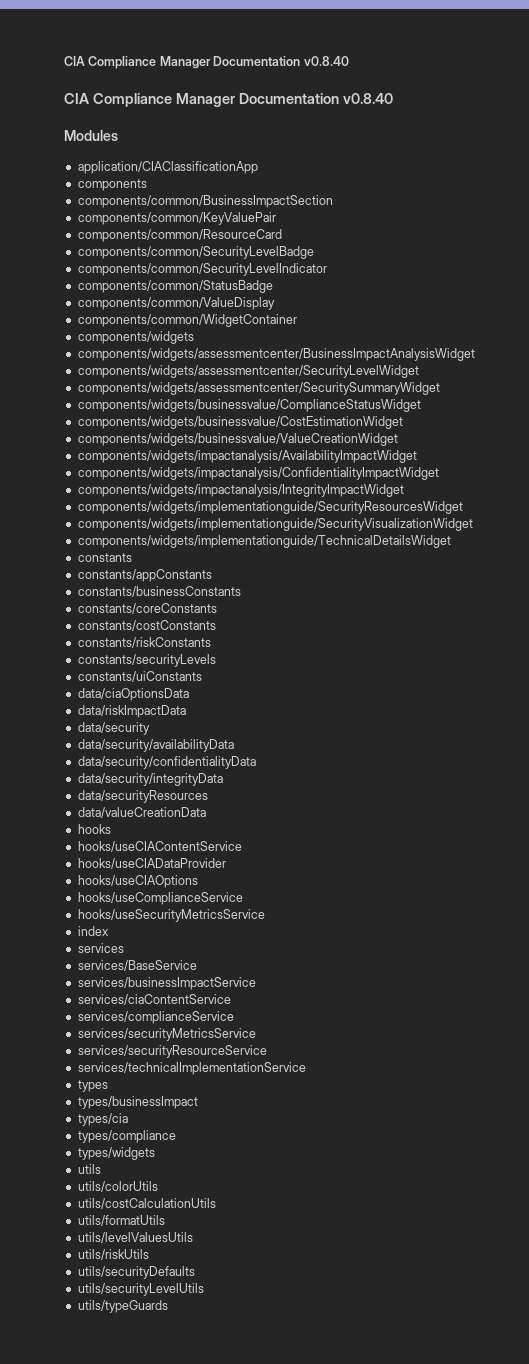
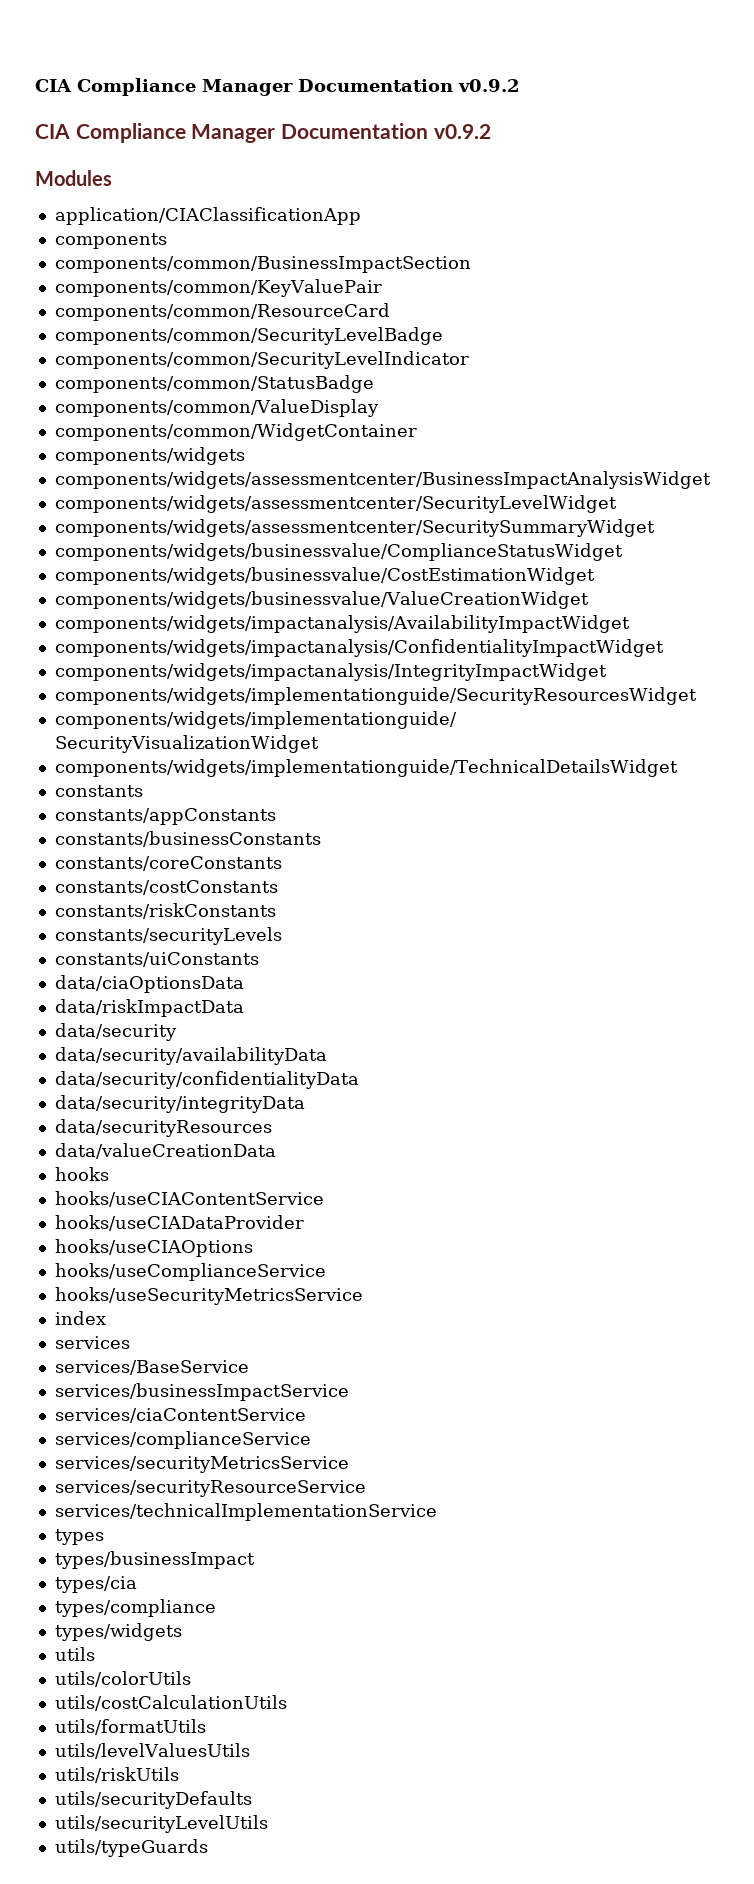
[64,56,349,69] [64,93,393,107] CIA Compliance Manager Documentation v0.8.40 // CIA Compliance Manager Documentation v0.8.40 -> [35,78,520,96] [35,123,491,143] CIA Compliance Manager Documentation v0.9.2 // CIA Compliance Manager Documentation v0.9.2

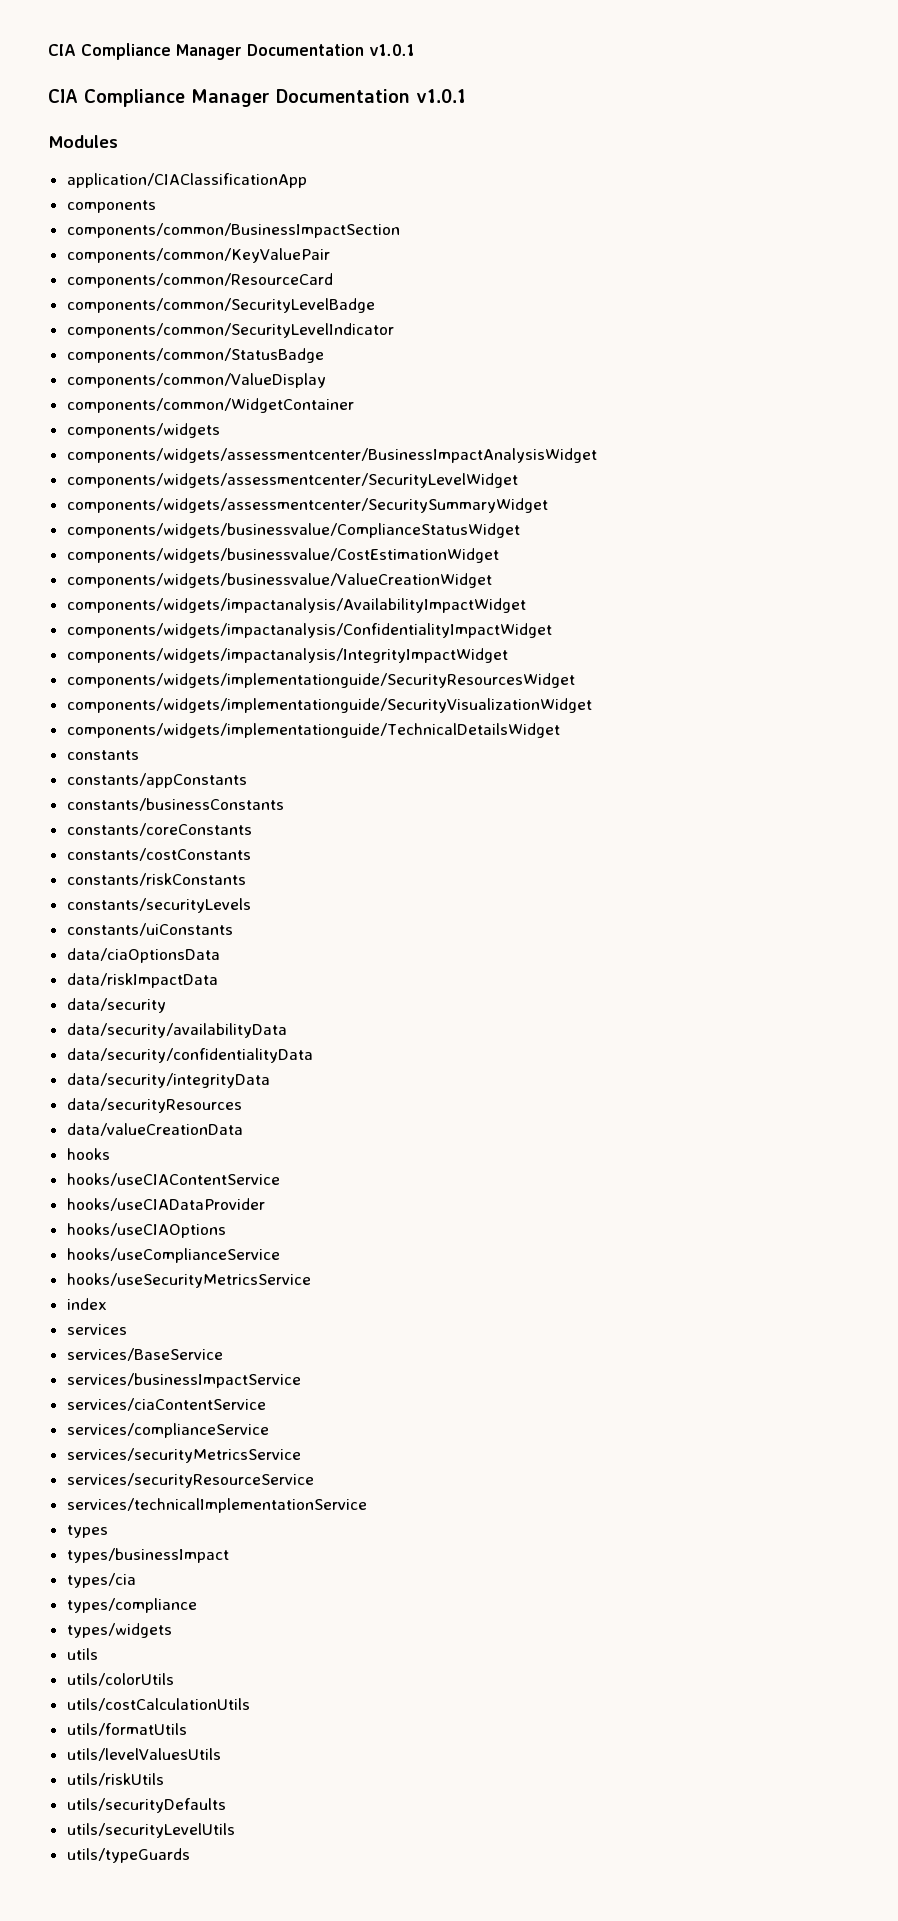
[35,78,520,96] [35,123,491,143] CIA Compliance Manager Documentation v0.9.2 // CIA Compliance Manager Documentation v0.9.2 -> [48,43,415,60] [48,89,466,107] CIA Compliance Manager Documentation v1.0.1 // CIA Compliance Manager Documentation v1.0.1

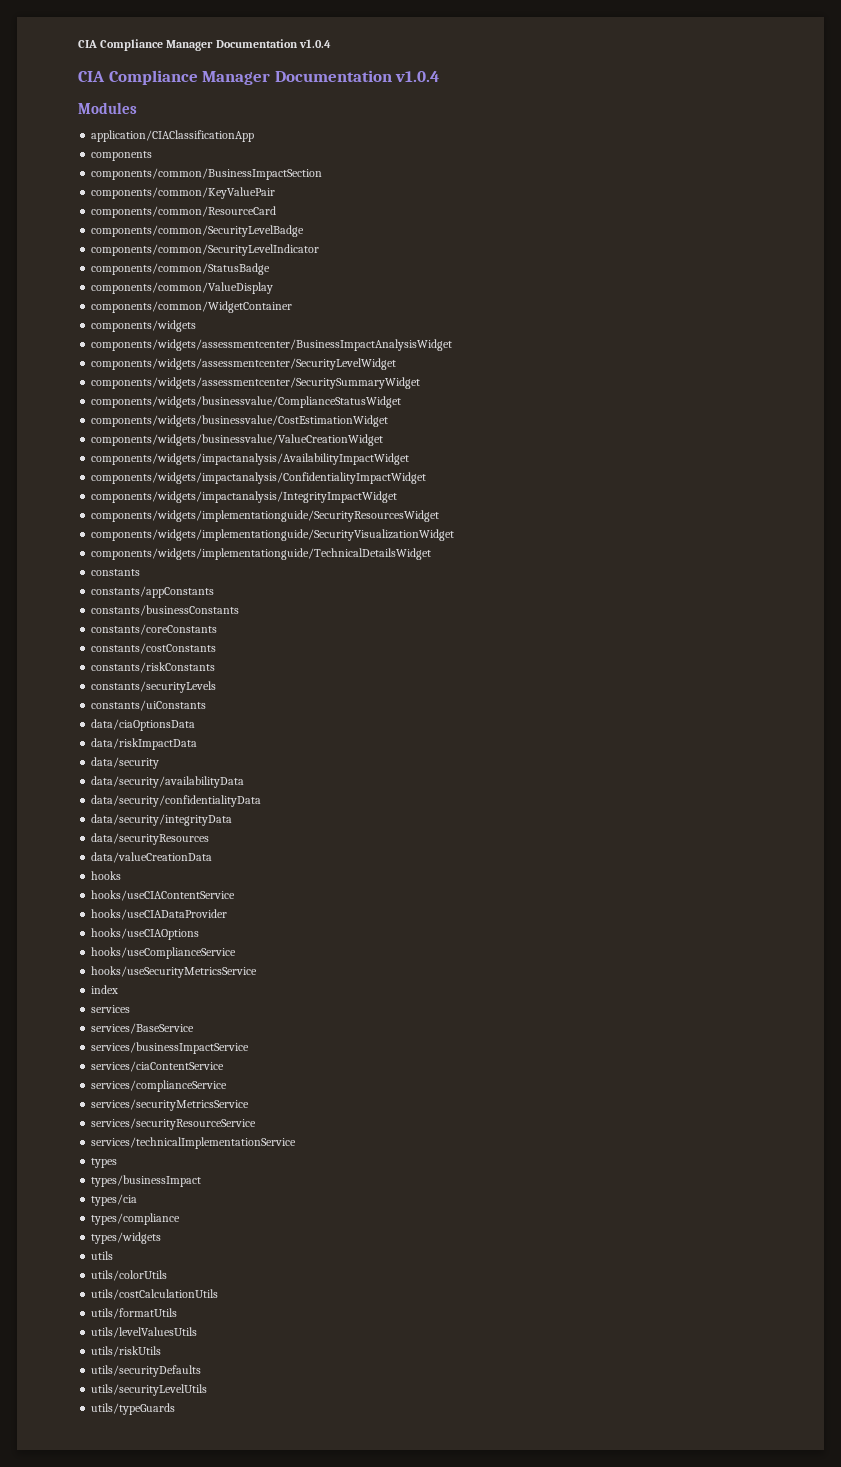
[48,43,415,60] [48,89,466,107] CIA Compliance Manager Documentation v1.0.1 // CIA Compliance Manager Documentation v1.0.1 -> [78,39,331,51] [78,70,440,85] CIA Compliance Manager Documentation v1.0.4 // CIA Compliance Manager Documentation v1.0.4

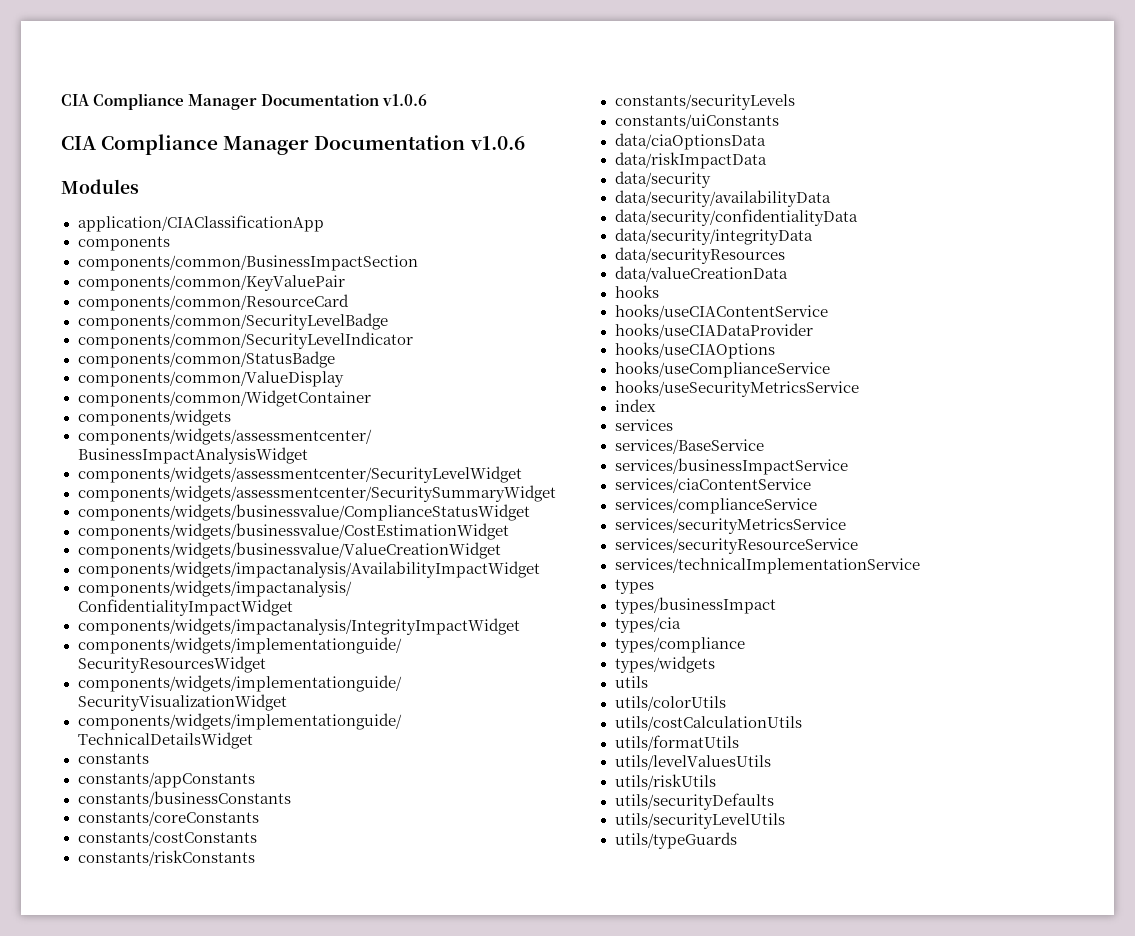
[78,39,331,51] [78,70,440,85] CIA Compliance Manager Documentation v1.0.4 // CIA Compliance Manager Documentation v1.0.4 -> [61,93,428,110] [61,134,525,155] CIA Compliance Manager Documentation v1.0.6 // CIA Compliance Manager Documentation v1.0.6

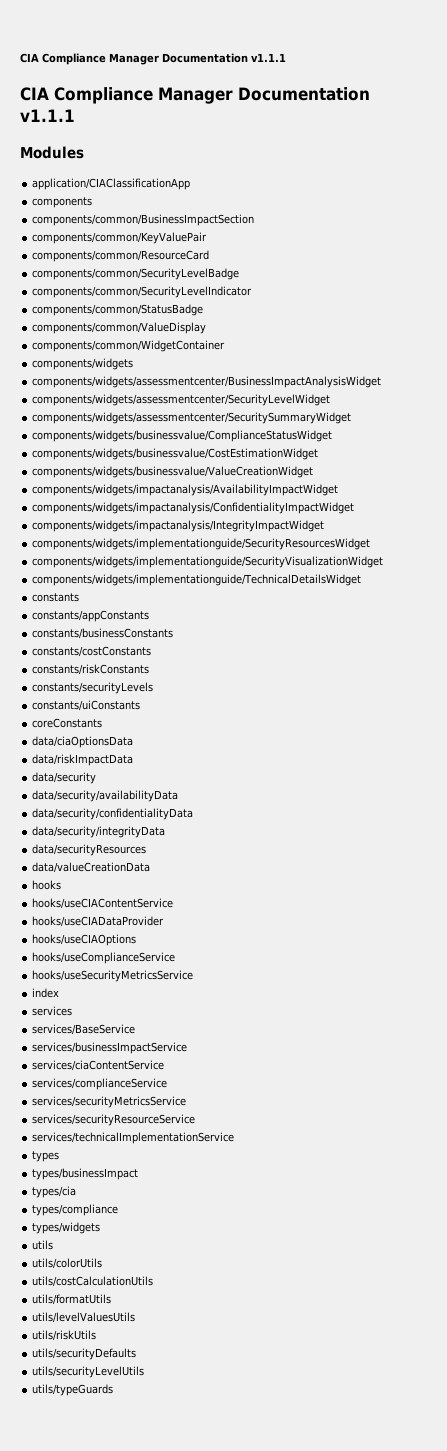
[61,93,428,110] [61,134,525,155] CIA Compliance Manager Documentation v1.0.6 // CIA Compliance Manager Documentation v1.0.6 -> [20,53,286,65] [20,87,370,104] [20,109,75,122] CIA Compliance Manager Documentation v1.1.1 // CIA Compliance Manager Documentation v1.1.1
[77,811,259,826] // constants/coreConstants -> (174, 633) none
(779, 121) none -> [32,718,103,728] // coreConstants

